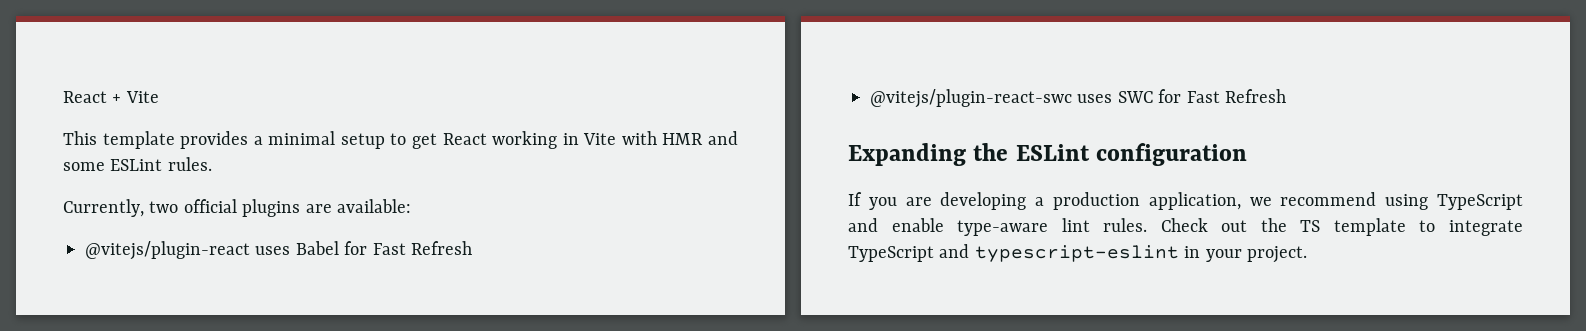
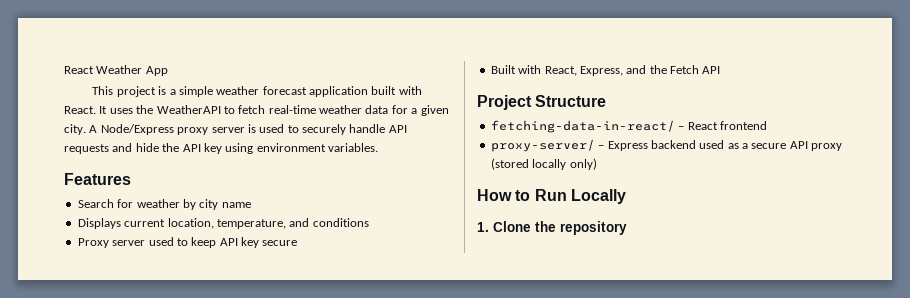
[63,91,159,103] React + Vite -> [64,65,168,76] React Weather App
[102,131,738,149] [63,157,212,171] [63,199,411,217] [85,241,472,260] [870,89,1286,108] [848,143,1247,166] [848,192,1523,210] [848,218,1523,236] [848,244,1307,263] template provides a minimal setup to get React working in Vite with HMR and some ESLint rules. // Currently, two official plugins are available: // @vitejs/plugin-react uses Babel for Fast Refresh // @vitejs/plugin-react-swc uses SWC for Fast Refresh // Expanding the ESLint configuration // If you are developing a production application, we recommend using TypeScript and enable type-aware lint rules. Check out the TS template to integrate TypeScript and typescript-eslint in your project. -> [116,86,422,97] [64,105,449,116] [64,124,407,135] [64,143,378,154] [64,173,131,185] [77,199,251,210] [77,218,369,229] [77,237,298,248] [490,65,721,76] [477,95,607,110] [490,120,767,133] [490,139,843,152] [490,158,597,170] [477,189,626,204] [477,221,627,235] project is a simple weather forecast application built with React. It uses the WeatherAPI to fetch real-time weather data for a given city. A Node/Express proxy server is used to securely handle API requests and hide the API key using environment variables. // Features // Search for weather by city name // Displays current location, temperature, and conditions // Proxy server used to keep API key secure // Built with React, Express, and the Fetch API // Project Structure // fetching-data-in-react/ – React frontend // proxy-server/ – Express backend used as a secure API proxy (stored locally only) // How to Run Locally // 1. Clone the repository

